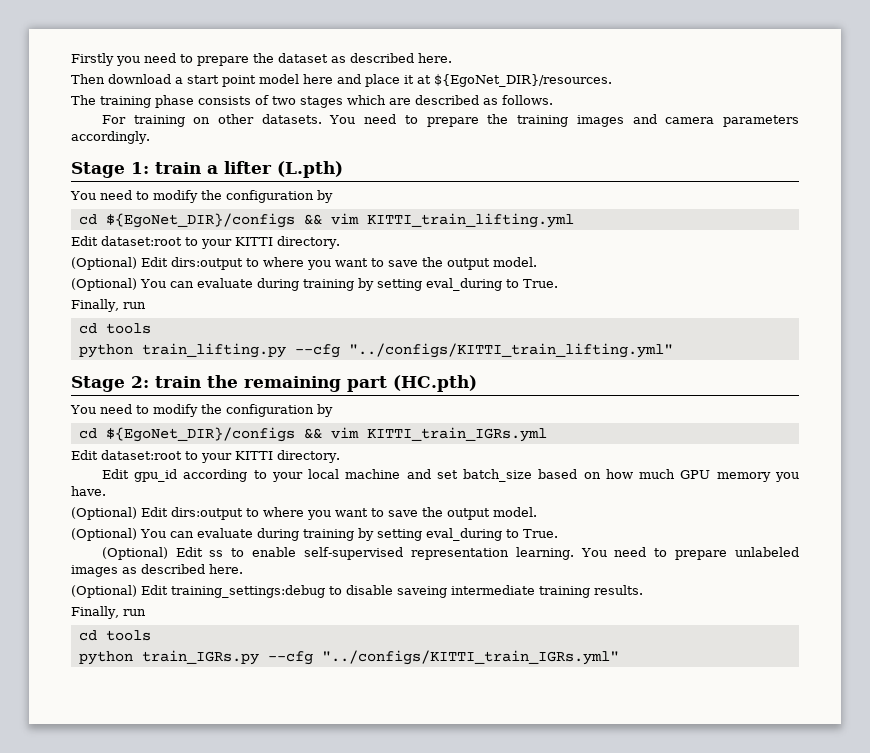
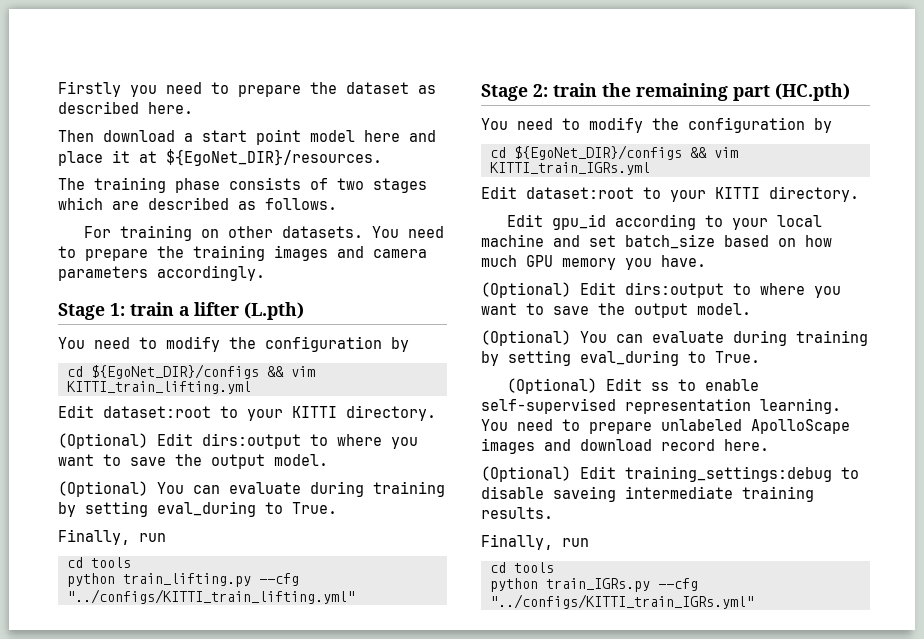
[71,564,205,577] images as described -> [751,419,850,434] [481,438,715,454] ApolloScape images and download record

